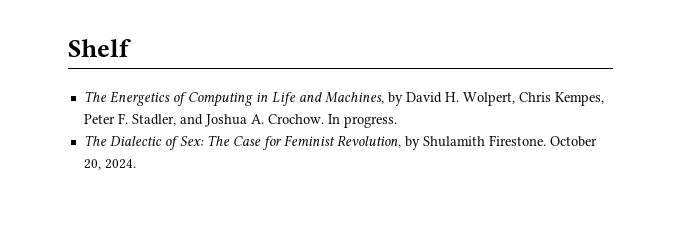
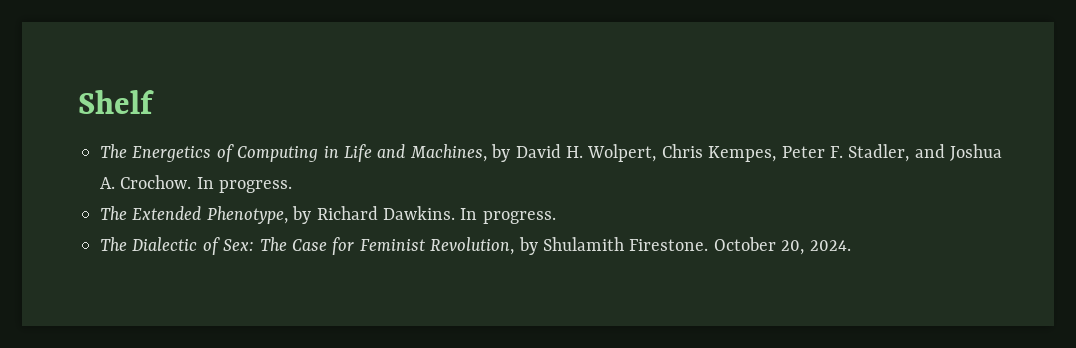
(397, 122) none -> [100,206,556,224] // The Extended Phenotype, by Richard Dawkins. In progress.

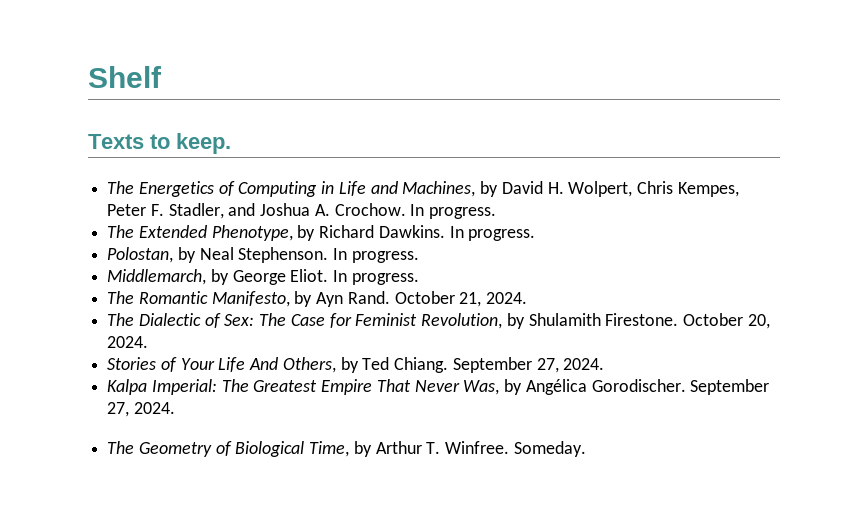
(154, 102) none -> [88,133,231,154] // Texts to keep.
(556, 217) none -> [107,247,419,263] [107,269,419,285] [107,291,528,307] // Polostan, by Neal Stephenson. In progress. // Middlemarch, by George Eliot. In progress. // The Romantic Manifesto, by Ayn Rand. October 21, 2024.
(851, 245) none -> [107,357,605,373] [107,379,770,395] [107,402,175,417] [107,441,586,457] // Stories of Your Life And Others, by Ted Chiang. September 27, 2024. // Kalpa Imperial: The Greatest Empire That Never Was, by Angélica Gorodischer. September 27, 2024. // The Geometry of Biological Time, by Arthur T. Winfree. Someday.

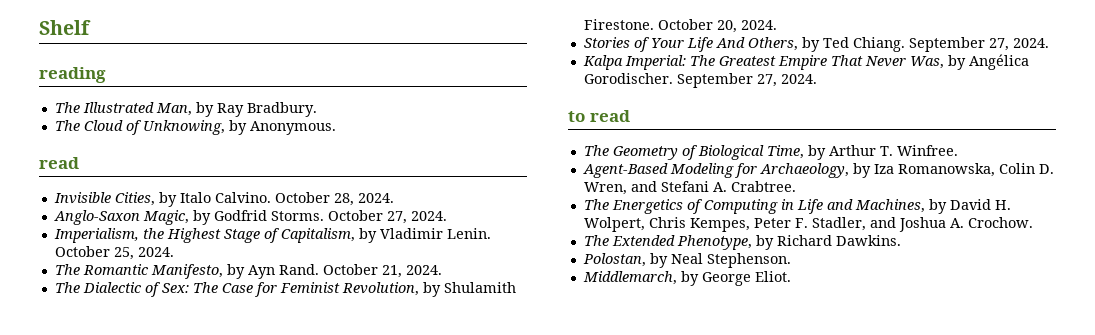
[88,133,231,154] [107,181,739,197] [107,203,497,219] [107,225,536,241] [107,247,419,263] [107,269,419,285] Texts to keep. // The Energetics of Computing in Life and Machines, by David H. Wolpert, Chris Kempes, Peter F. Stadler, and Joshua A. Crochow. In progress. // The Extended Phenotype, by Richard Dawkins. In progress. // Polostan, by Neal Stephenson. In progress. // Middlemarch, by George Eliot. In progress. -> [39,67,106,83] [54,102,317,117] [54,120,336,135] [39,157,79,169] [53,192,394,207] [53,210,447,225] [53,228,491,243] [54,246,174,260] reading // The Illustrated Man, by Ray Bradbury. // The Cloud of Unknowing, by Anonymous. // read // Invisible Cities, by Italo Calvino. October 28, 2024. // Anglo-Saxon Magic, by Godfrid Storms. October 27, 2024. // Imperialism, the Highest Stage of Capitalism, by Vladimir Lenin. October 25, 2024.
(175, 408) none -> [568,110,630,122] // to read
[513,441,586,457] Someday. -> [582,163,1054,178] [583,181,796,195] [583,199,1011,214] [583,217,1033,232] [583,235,901,250] [582,253,791,268] [582,271,791,286] // Agent-Based Modeling for Archaeology, by Iza Romanowska, Colin D. Wren, and Stefani A. Crabtree. // The Energetics of Computing in Life and Machines, by David H. Wolpert, Chris Kempes, Peter F. Stadler, and Joshua A. Crochow. // The Extended Phenotype, by Richard Dawkins. // Polostan, by Neal Stephenson. // Middlemarch, by George Eliot.

